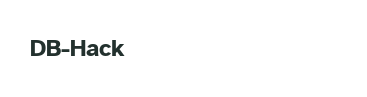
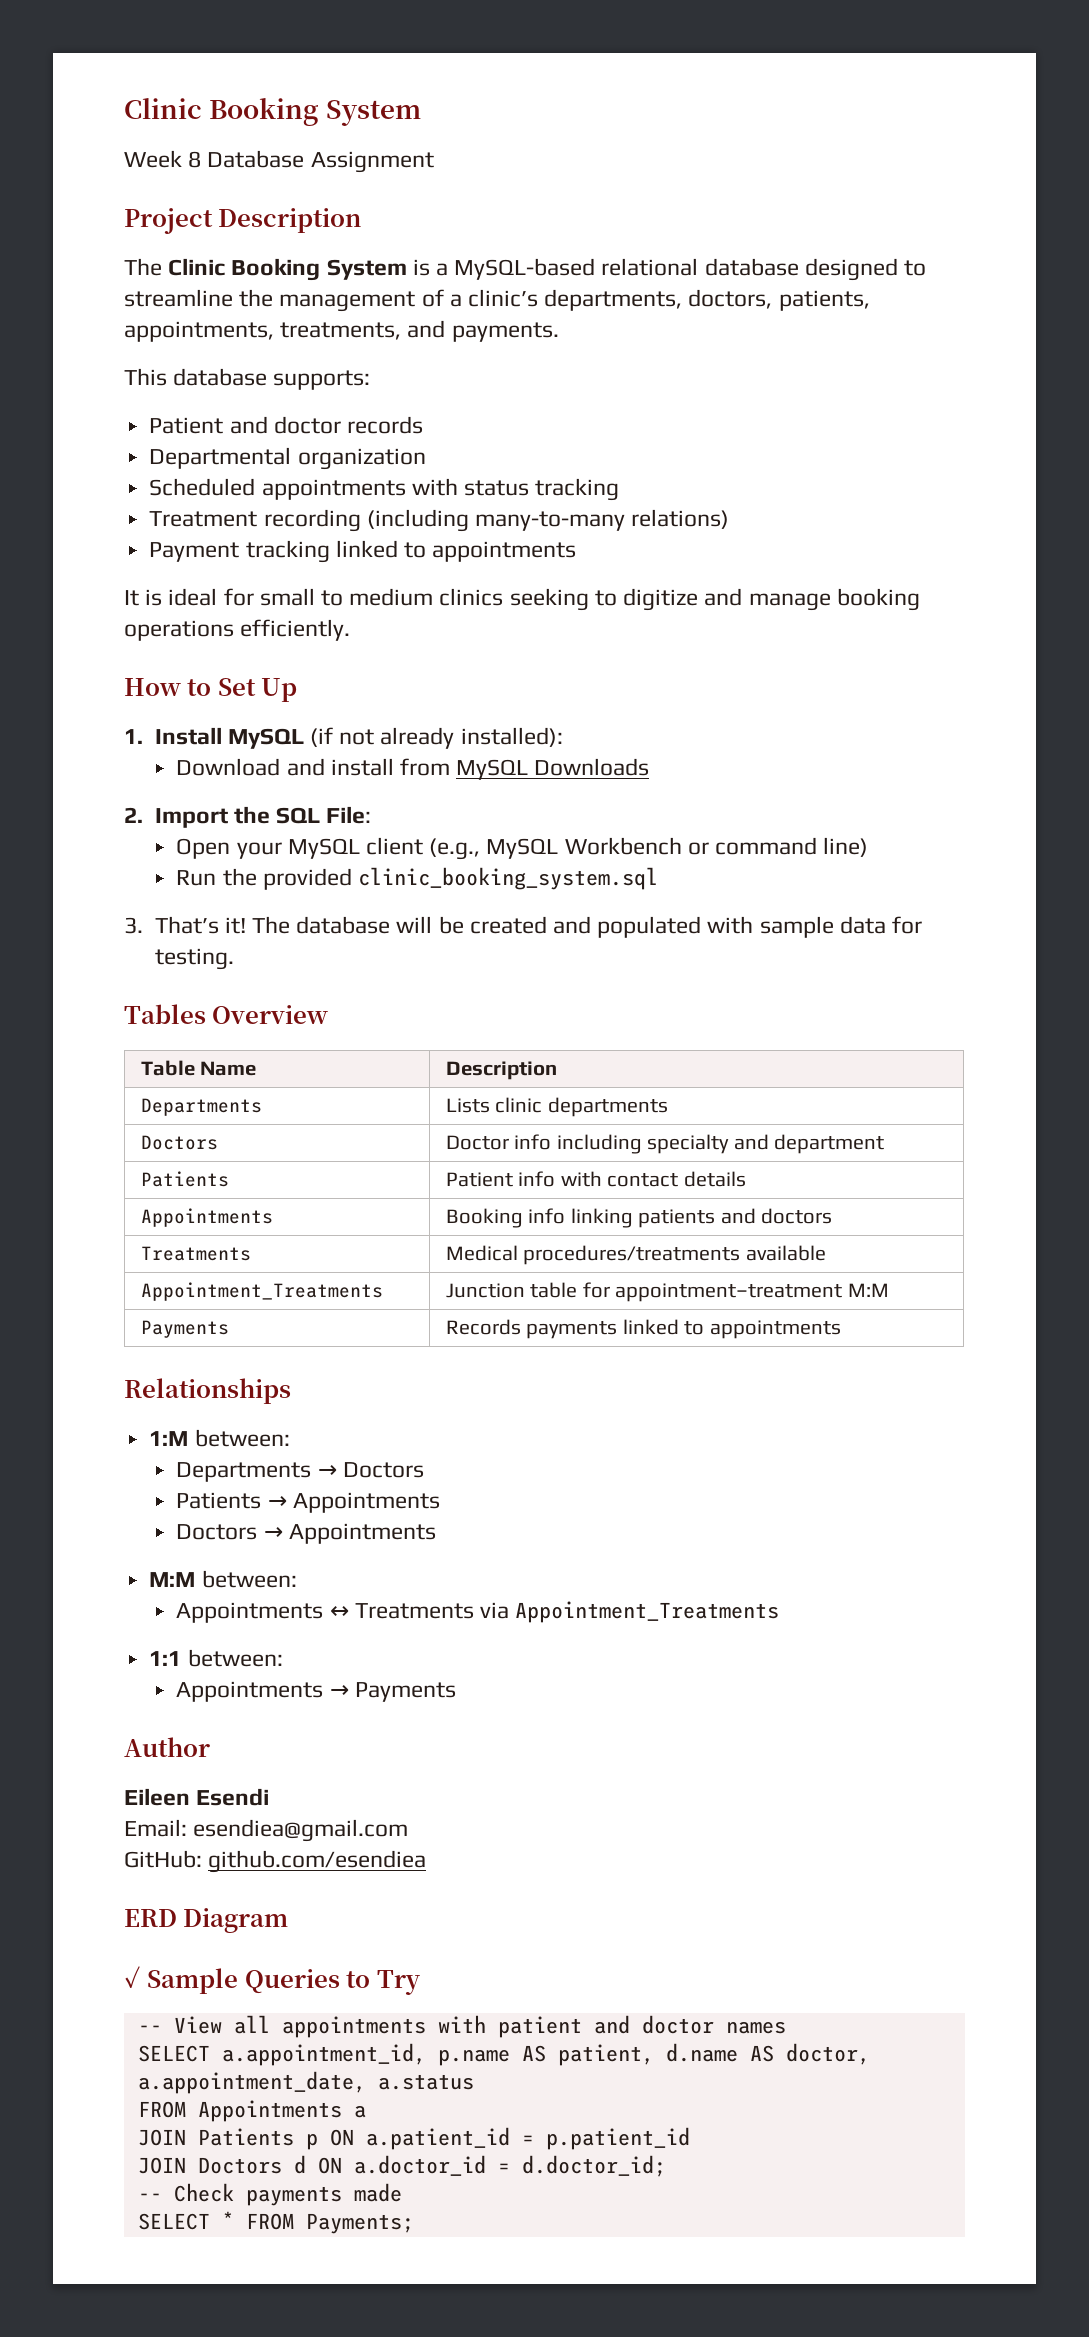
[30,40,125,56] DB-Hack -> [124,98,422,126] [124,150,434,173] [124,208,362,234] [124,258,927,281] [124,289,870,312] [124,320,559,342] [124,368,371,390] [149,416,423,434] [149,447,426,470] [149,478,620,501] [149,509,730,532] [149,540,577,563] [124,588,920,611] [124,619,351,641] [124,678,298,702] [124,727,563,749] [176,758,650,780] [124,806,372,828] [176,837,869,860] [176,867,658,890] [124,916,923,938] [154,948,234,970] [124,1004,329,1024] [140,1060,257,1076] [445,1061,557,1080] [140,1098,262,1116] [445,1097,668,1117] [140,1135,218,1150] [445,1134,885,1154] [140,1171,229,1187] [445,1171,746,1187] [140,1208,273,1227] [445,1208,833,1228] [140,1246,251,1261] [445,1245,826,1265] [140,1282,383,1301] [445,1282,889,1302] [140,1320,229,1338] [445,1319,841,1339] [124,1378,291,1404] [149,1429,290,1447] [176,1462,424,1482] [176,1492,440,1513] [176,1523,436,1544] [149,1570,297,1588] [176,1601,780,1623] [149,1649,283,1667] [176,1681,456,1702] [124,1737,210,1757] [124,1788,270,1806] [124,1819,409,1842] [124,1850,427,1873] [124,1908,289,1933] [124,1966,420,1995] [137,2015,786,2038] [137,2043,870,2066] [137,2071,474,2094] [137,2100,366,2122] [137,2127,690,2150] [137,2155,666,2177] [137,2183,402,2206] [137,2211,414,2234] Clinic Booking System // Week 8 Database Assignment // Project Description // The Clinic Booking System is a MySQL-based relational database designed to streamline the management of a clinic’s departments, doctors, patients, appointments, treatments, and payments. // This database supports: // Patient and doctor records // Departmental organization // Scheduled appointments with status tracking // Treatment recording (including many-to-many relations) // Payment tracking linked to appointments // It is ideal for small to medium clinics seeking to digitize and manage booking operations efficiently. // How to Set Up // 1. Install MySQL (if not already installed): // Download and install from MySQL Downloads // 2. Import the SQL File: // Open your MySQL client (e.g., MySQL Workbench or command line) // Run the provided clinic_booking_system.sql // 3. That’s it! The database will be created and populated with sample data for testing. // Tables Overview // Table Name | Description // Departments | Lists clinic departments // Doctors | Doctor info including specialty and department // Patients | Patient info with contact details // Appointments | Booking info linking patients and doctors // Treatments | Medical procedures/treatments available // Appointment_Treatments | Junction table for appointment–treatment M:M // Payments | Records payments linked to appointments // Relationships // 1:M between: // Departments → Doctors // Patients → Appointments // Doctors → Appointments // M:M between: // Appointments ↔ Treatments via Appointment_Treatments // 1:1 between: // Appointments → Payments // Author // Eileen Esendi // Email: esendiea@gmail.com // GitHub: github.com/esendiea // ERD Diagram // ✓ Sample Queries to Try // -- View all appointments with patient and doctor names // SELECT a.appointment_id, p.name AS patient, d.name AS doctor, a.appointment_date, a.status // FROM Appointments a // JOIN Patients p ON a.patient_id = p.patient_id // JOIN Doctors d ON a.doctor_id = d.doctor_id; // -- Check payments made // SELECT * FROM Payments;

